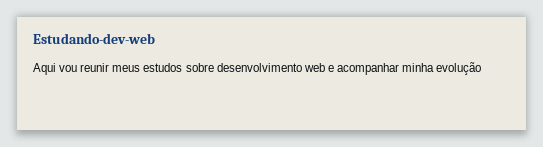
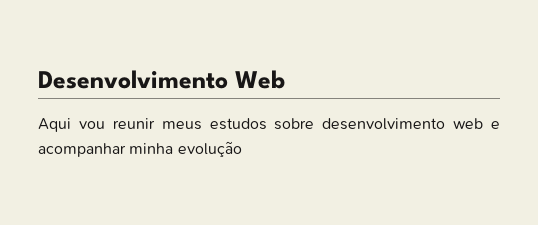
[33,33,155,44] Estudando-dev-web -> [38,70,285,89] Desenvolvimento Web

